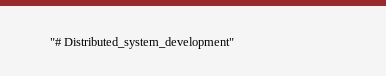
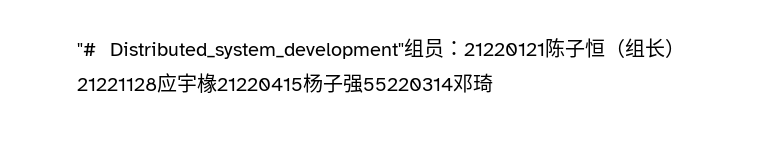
(235, 43) none -> [404,38,685,58] [77,73,493,93] 组员：21220121陈子恒（组长）21221128应宇椽21220415杨子强55220314邓琦

